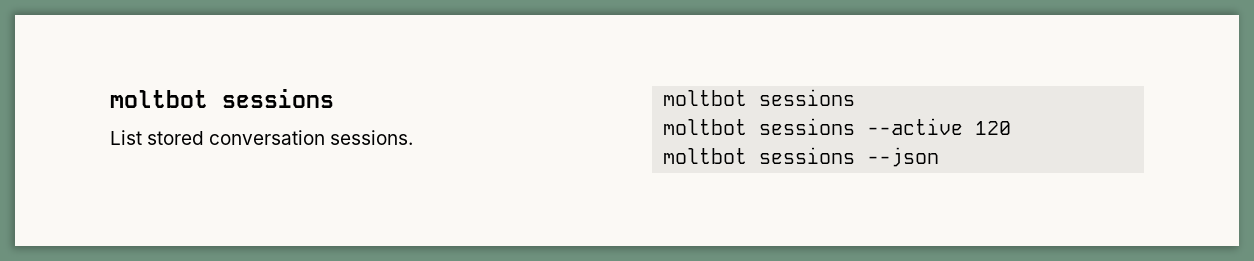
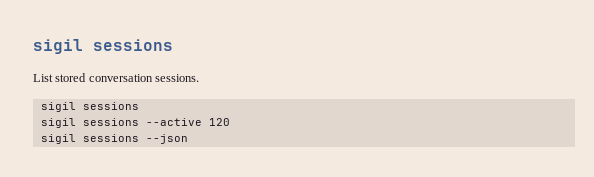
[110,90,208,108] moltbot -> [33,39,83,54] sigil
[663,89,856,106] [663,119,748,135] moltbot sessions // moltbot -> [40,102,139,112] [40,118,76,128] sigil sessions // sigil
[663,148,748,164] moltbot -> [40,134,76,144] sigil

